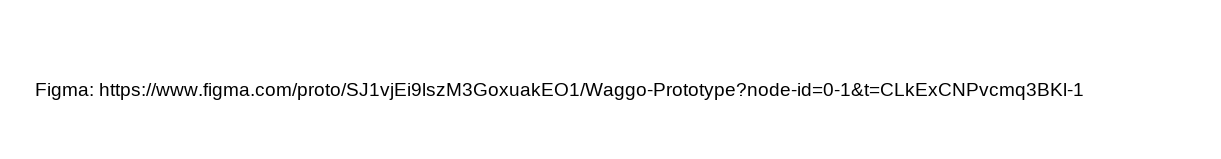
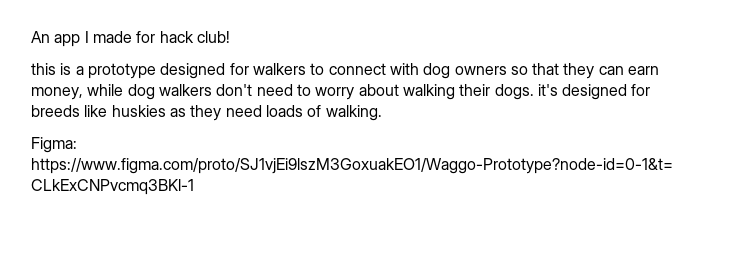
(35, 91) none -> [31,31,230,47] [31,63,660,79] [31,84,651,100] [31,105,382,121] An app I made for hack club! // this is a prototype designed for walkers to connect with dog owners so that they can earn money, while dog walkers don't need to worry about walking their dogs. it's designed for breeds like huskies as they need loads of walking. //

